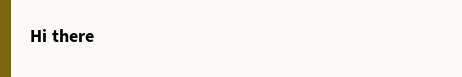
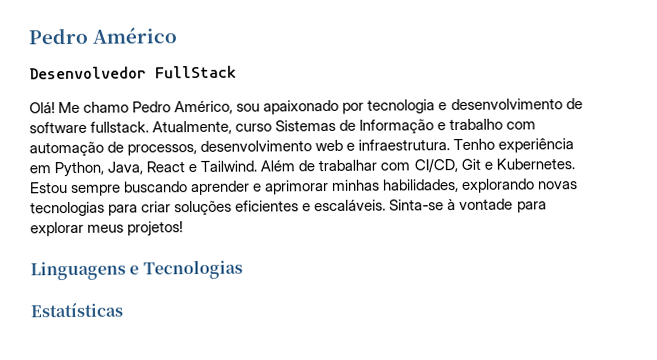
[30,29,94,42] Hi there -> [28,27,178,45] [29,65,237,80] [29,98,583,115] [29,118,537,135] [29,138,575,157] [29,158,575,178] [30,178,579,196] [30,198,547,217] [30,221,184,237] [30,259,243,281] [30,302,124,318] Pedro Américo // Desenvolvedor FullStack // Olá! Me chamo Pedro Américo, sou apaixonado por tecnologia e desenvolvimento de software fullstack. Atualmente, curso Sistemas de Informação e trabalho com automação de processos, desenvolvimento web e infraestrutura. Tenho experiência em Python, Java, React e Tailwind. Além de trabalhar com CI/CD, Git e Kubernetes. Estou sempre buscando aprender e aprimorar minhas habilidades, explorando novas tecnologias para criar soluções eficientes e escaláveis. Sinta-se à vontade para explorar meus projetos! // Linguagens e Tecnologias // Estatísticas

